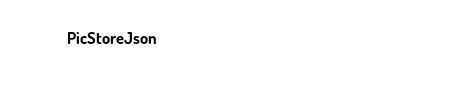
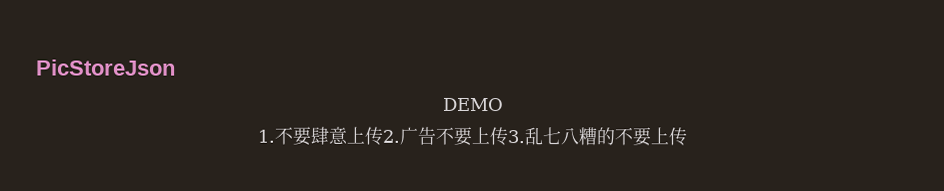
(157, 38) none -> [441,97,503,112] [257,126,687,147] // DEMO // 1.不要肆意上传2.广告不要上传3.乱七八糟的不要上传

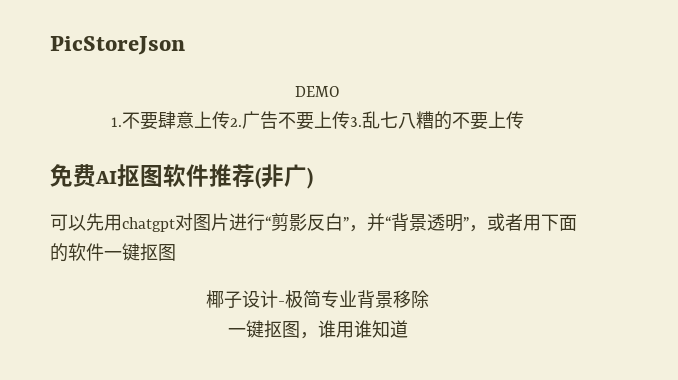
(687, 137) none -> [50,164,313,189] [50,213,577,232] [50,243,176,262] [206,290,429,309] [227,320,408,339] // 免费AI抠图软件推荐(非广) // 可以先用chatgpt对图片进行“剪影反白”，并“背景透明”，或者用下面的软件一键抠图 // 椰子设计-极简专业背景移除 // 一键抠图，谁用谁知道

